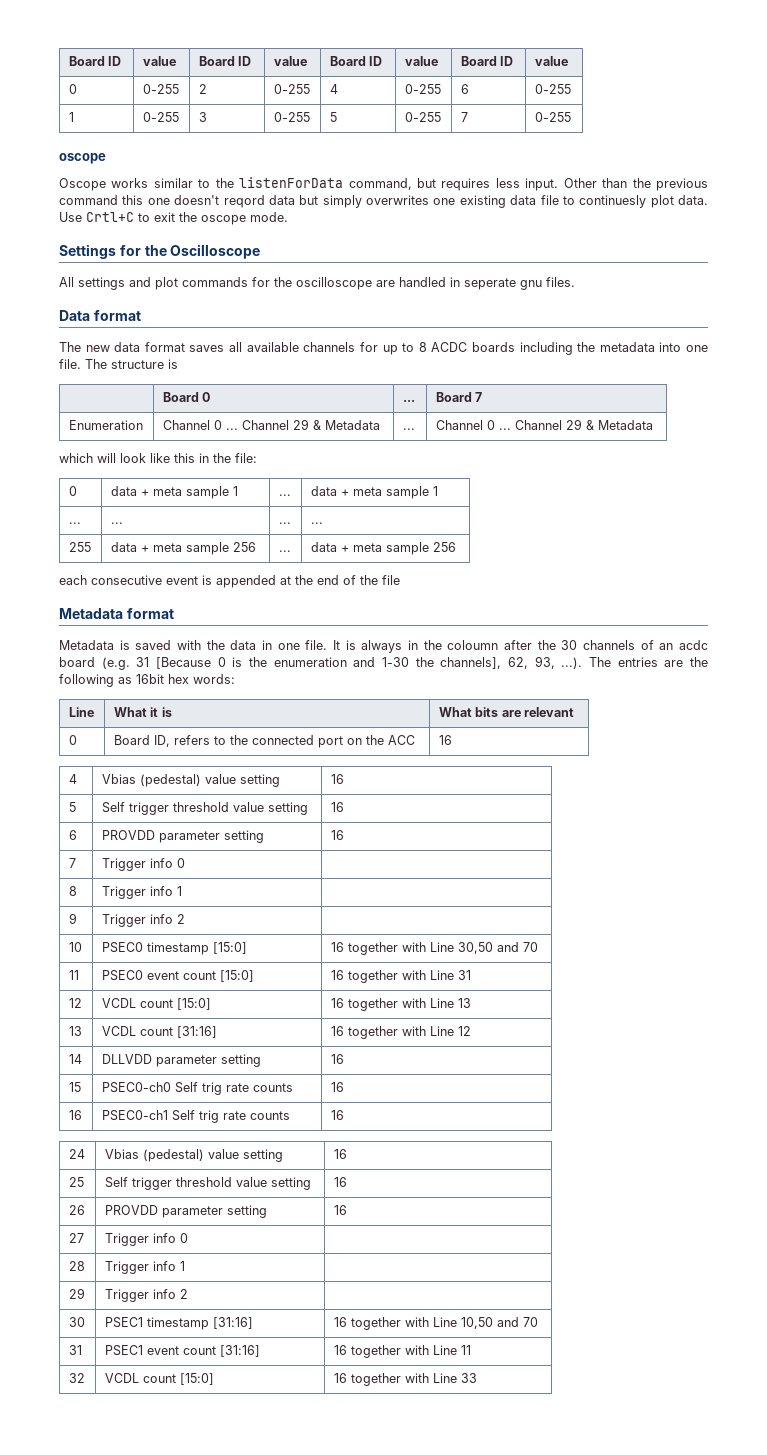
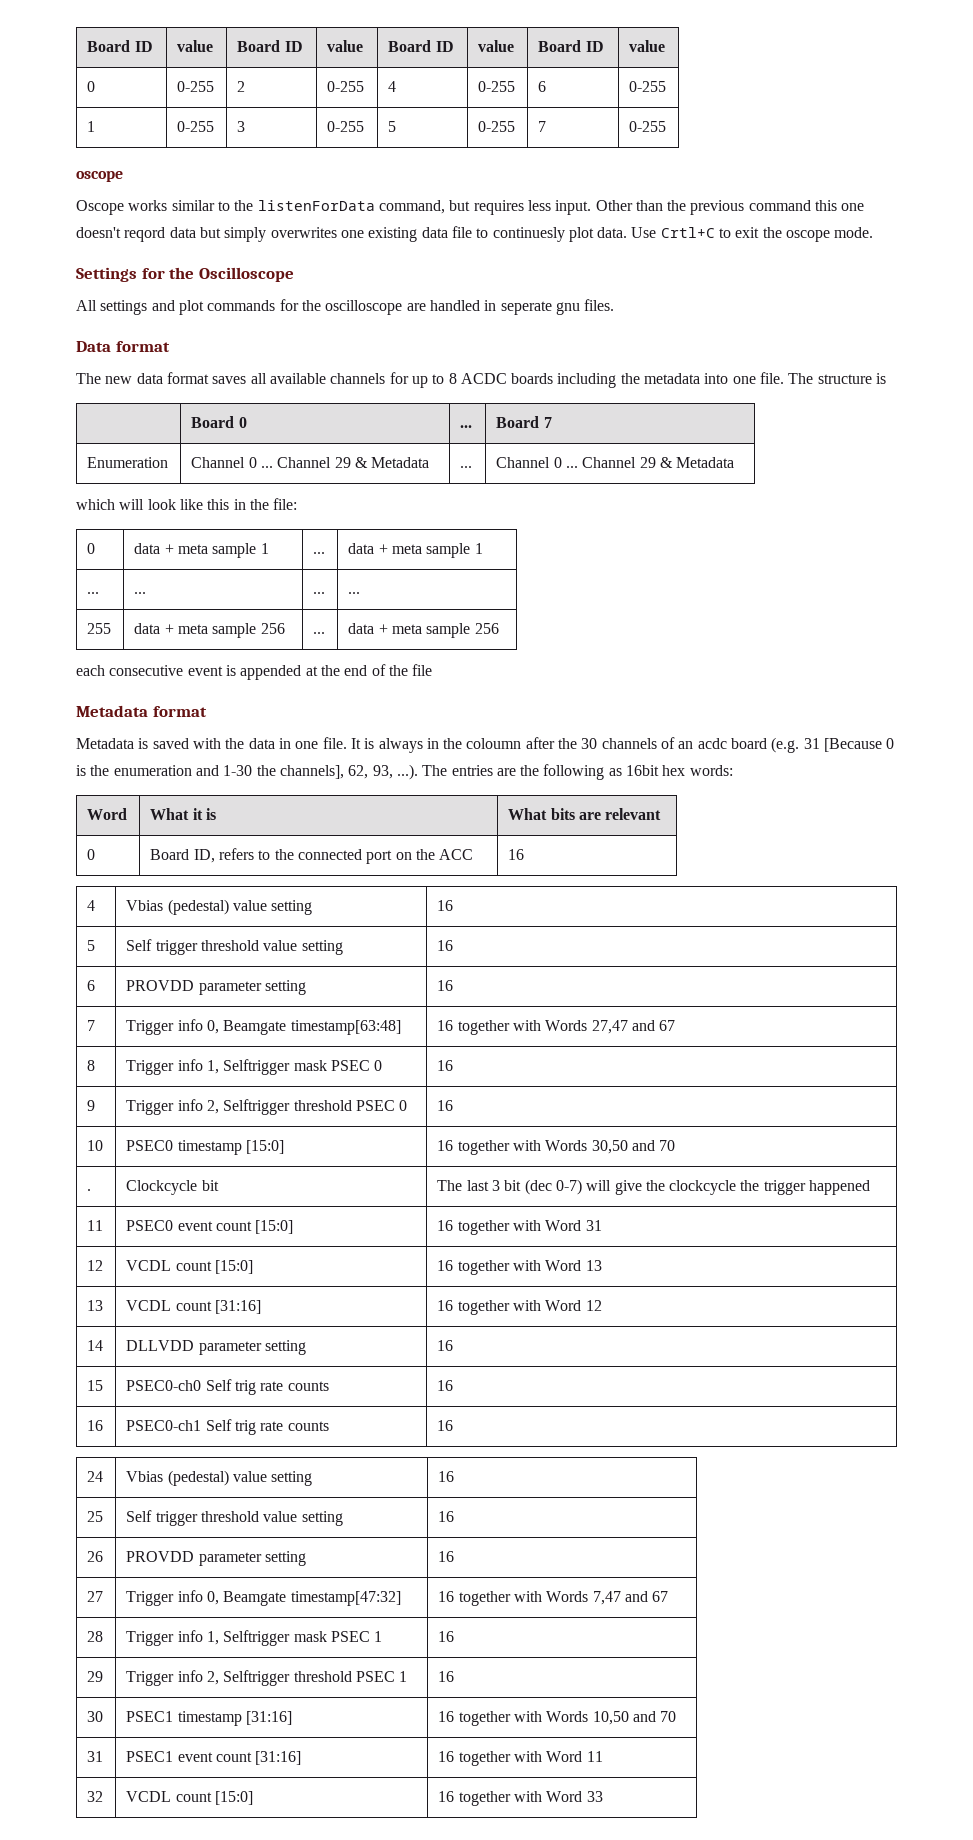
[68,707,94,717] Line -> [87,808,128,820] Word
[176,858,185,868] [68,886,77,896] [101,886,182,899] [68,913,77,924] [101,914,185,927] 0 | // 8 | Trigger info 1 | // 9 | Trigger info 2 | -> [206,1020,401,1035] [437,1020,676,1035] [87,1060,96,1071] [126,1059,383,1075] [437,1060,454,1071] [87,1100,96,1111] [126,1099,408,1115] [437,1100,454,1111] 0, Beamgate timestamp[63:48] | 16 together with Words 27,47 and 67 // 8 | Trigger info 1, Selftrigger mask PSEC 0 | 16 // 9 | Trigger info 2, Selftrigger threshold PSEC 0 | 16
[429,942,454,952] Line -> [545,1140,588,1151] Words
(538, 947) none -> [87,1189,92,1191] [126,1180,219,1195] [437,1179,871,1195] // . | Clockcycle bit | The last 3 bit (dec 0-7) will give the clockcycle the trigger happened
[429,970,454,980] Line -> [545,1220,582,1231] Word
[429,998,454,1008] Line -> [545,1260,582,1271] Word
[429,1026,454,1036] Line -> [545,1300,582,1311] Word
[179,1233,188,1243] 0 | -> [206,1591,401,1606] [438,1591,669,1606] 0, Beamgate timestamp[47:32] | 16 together with Words 7,47 and 67
[179,1261,185,1271] 1 | -> [206,1630,383,1646] [438,1631,455,1642] 1, Selftrigger mask PSEC 1 | 16
[179,1289,188,1299] 2 | -> [206,1670,408,1686] [438,1671,455,1682] 2, Selftrigger threshold PSEC 1 | 16
[432,1317,457,1327] Line -> [546,1711,589,1722] Words
[432,1345,457,1355] Line -> [546,1751,583,1762] Word
[432,1373,457,1383] Line -> [546,1791,583,1802] Word

